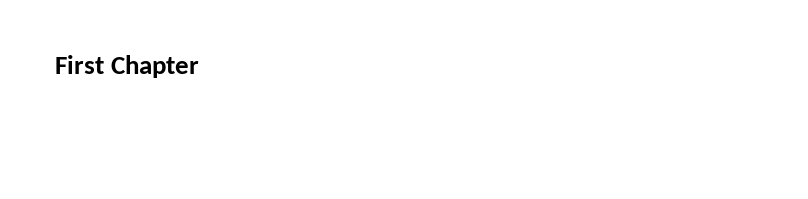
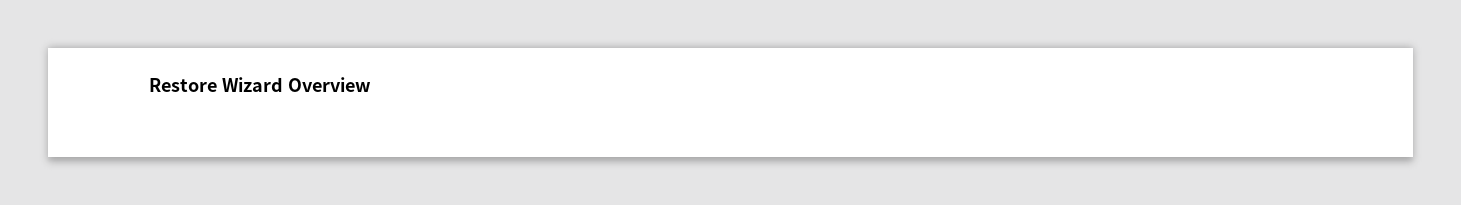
[55,55,200,78] First Chapter -> [149,77,371,92] Restore Wizard Overview

